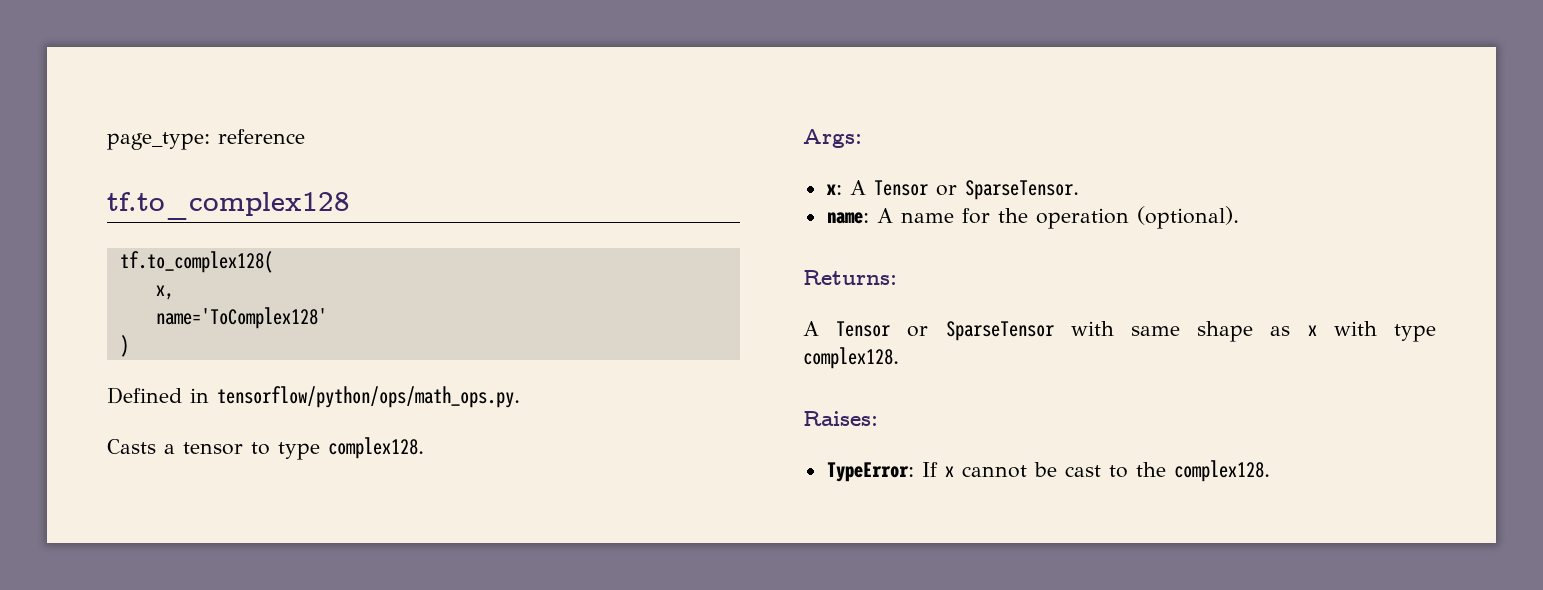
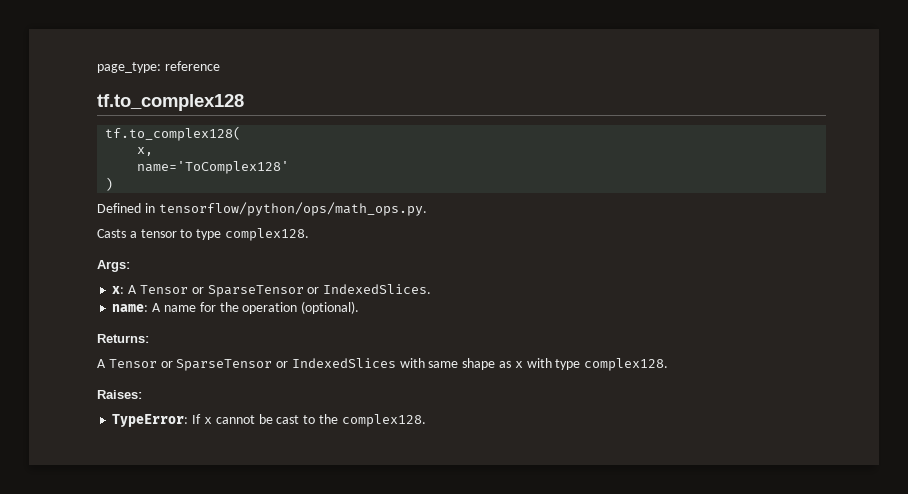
[964,180,1079,200] SparseTensor. -> [207,284,432,297] SparseTensor or IndexedSlices.
(1054, 331) none -> [276,358,396,368] or IndexedSlices

